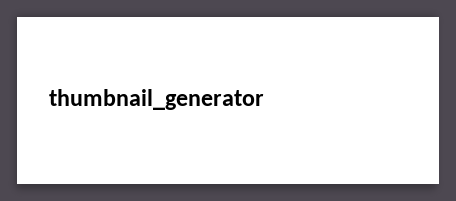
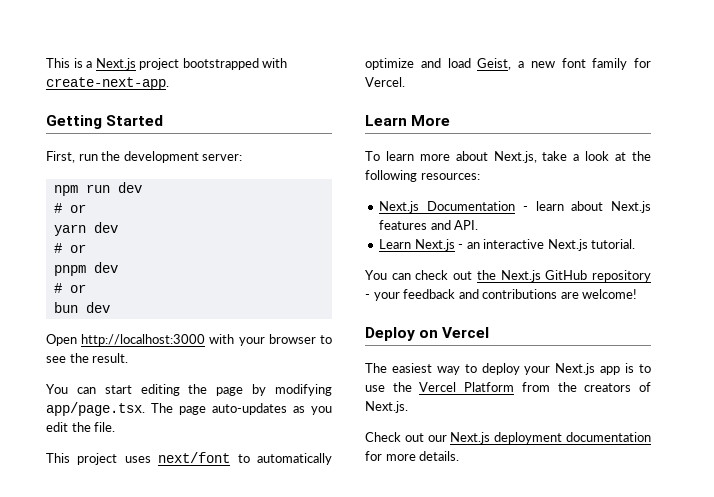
[49,89,264,110] thumbnail_generator -> [46,58,288,70] [46,77,169,90] [46,115,164,129] [46,151,243,163] [53,182,142,196] [53,203,86,213] [53,222,118,236] [53,243,86,253] [53,262,118,276] [53,283,86,293] [53,302,110,313] [46,334,332,346] [46,353,129,363] [46,384,332,396] [46,402,332,416] [46,422,116,432] [46,452,332,465] [365,58,651,70] [365,77,405,87] [365,115,451,126] [365,151,651,163] [365,170,480,182] [379,201,651,213] [379,220,479,230] [379,239,636,251] [365,270,651,282] [365,289,638,301] [365,327,490,341] [365,363,651,375] [365,382,651,392] [365,401,408,413] [365,432,651,444] [365,451,460,461] This is a Next.js project bootstrapped with create-next-app. // Getting Started // First, run the development server: // npm run dev // # or // yarn dev // # or // pnpm dev // # or // bun dev // Open http://localhost:3000 with your browser to see the result. // You can start editing the page by modifying app/page.tsx. The page auto-updates as you edit the file. // This project uses next/font to automatically optimize and load Geist, a new font family for Vercel. // Learn More // To learn more about Next.js, take a look at the following resources: // Next.js Documentation - learn about Next.js features and API. // Learn Next.js - an interactive Next.js tutorial. // You can check out the Next.js GitHub repository - your feedback and contributions are welcome! // Deploy on Vercel // The easiest way to deploy your Next.js app is to use the Vercel Platform from the creators of Next.js. // Check out our Next.js deployment documentation for more details.

